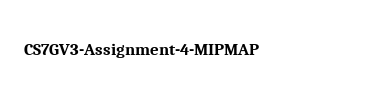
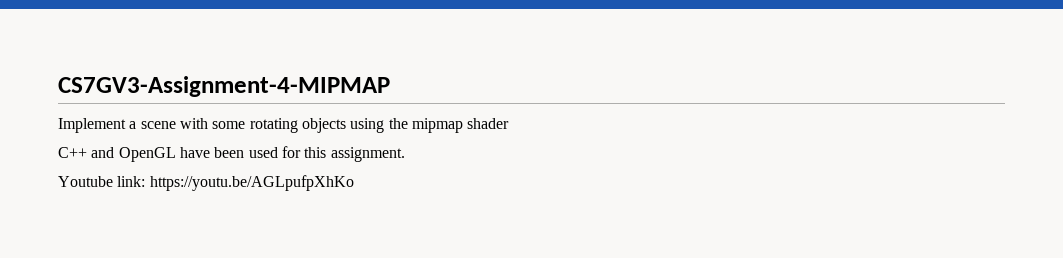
(259, 50) none -> [58,118,510,133] [58,146,405,162] [58,175,354,191] // Implement a scene with some rotating objects using the mipmap shader // C++ and OpenGL have been used for this assignment. // Youtube link: https://youtu.be/AGLpufpXhKo

